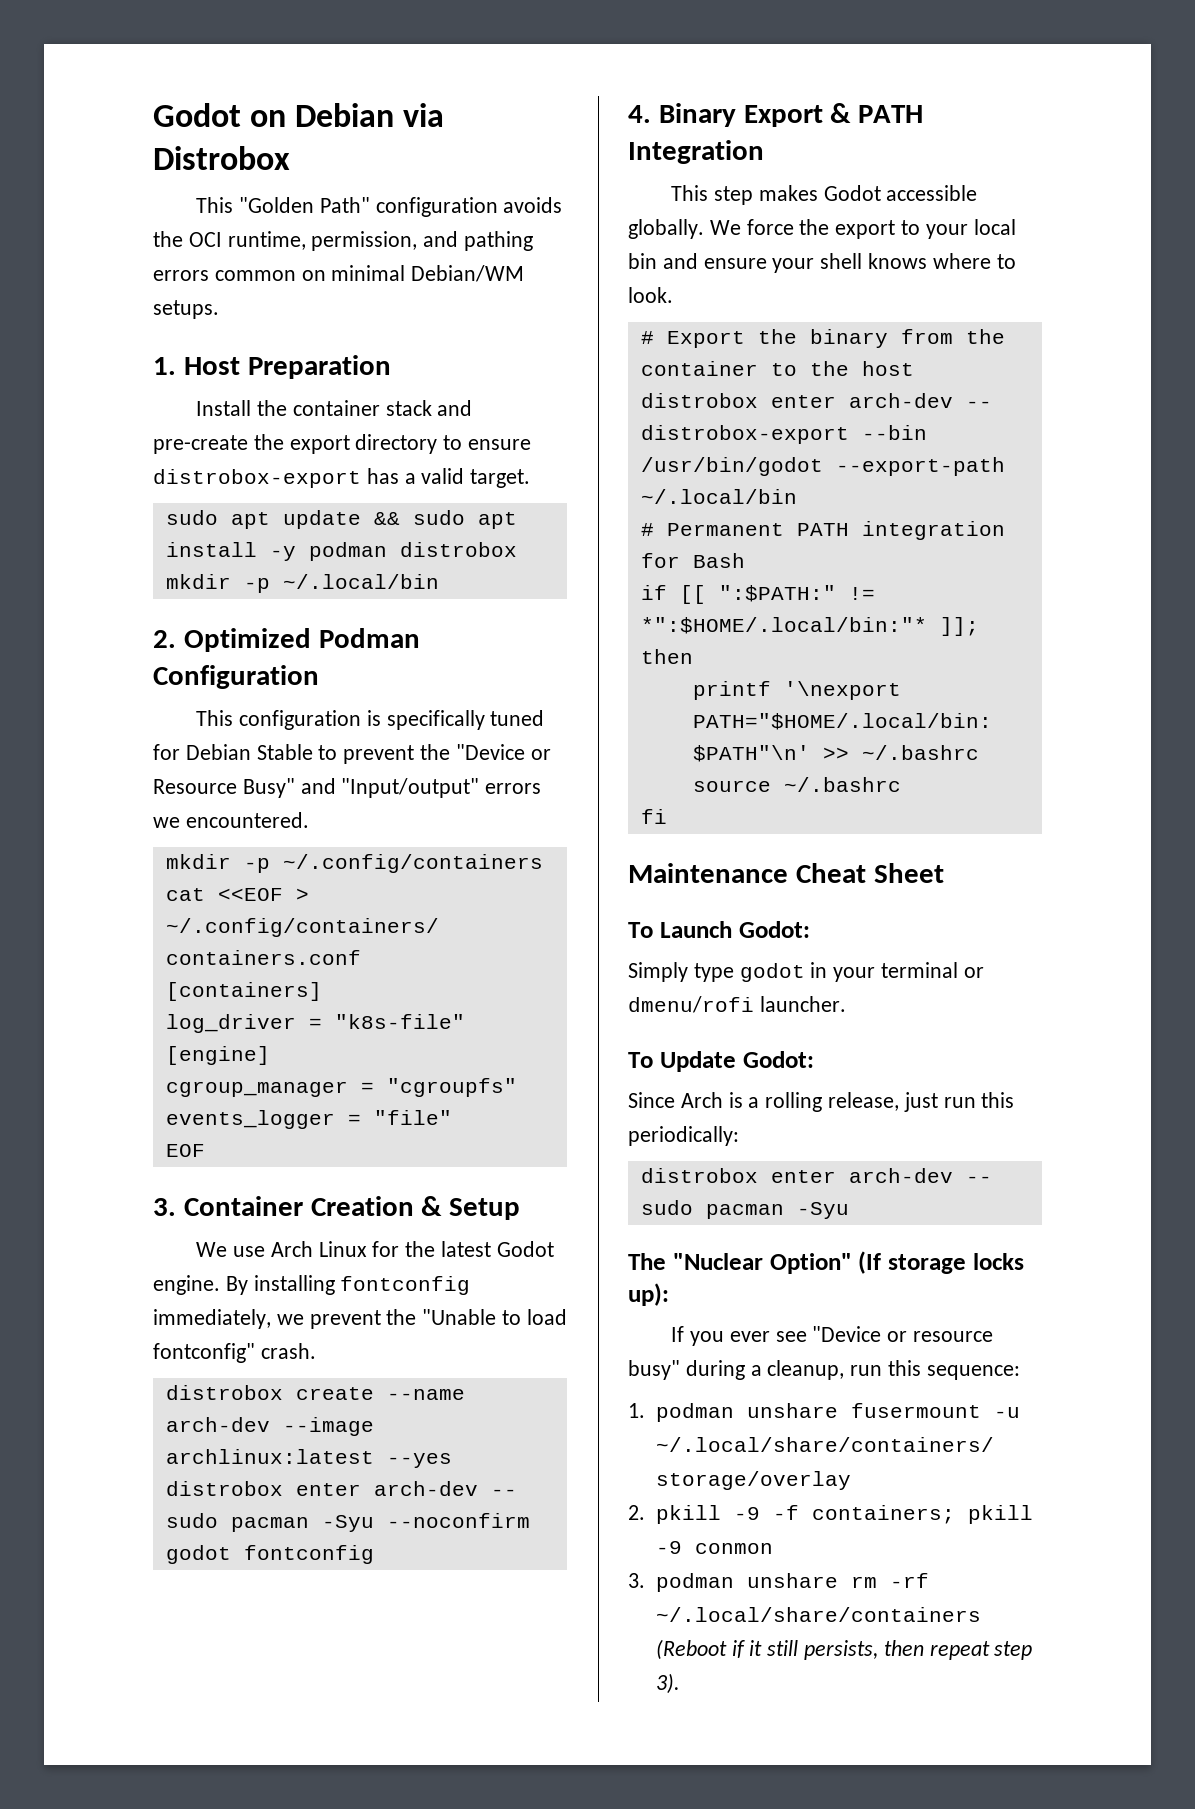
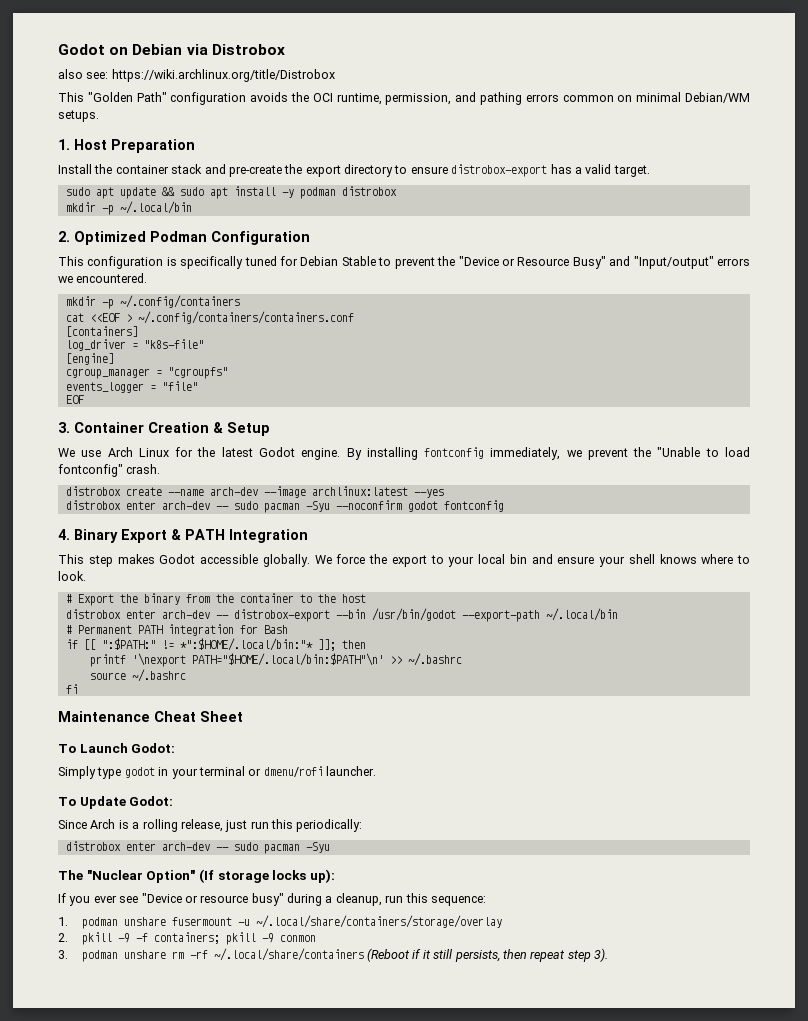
(290, 158) none -> [58,69,335,82] // also see: https://wiki.archlinux.org/title/Distrobox

